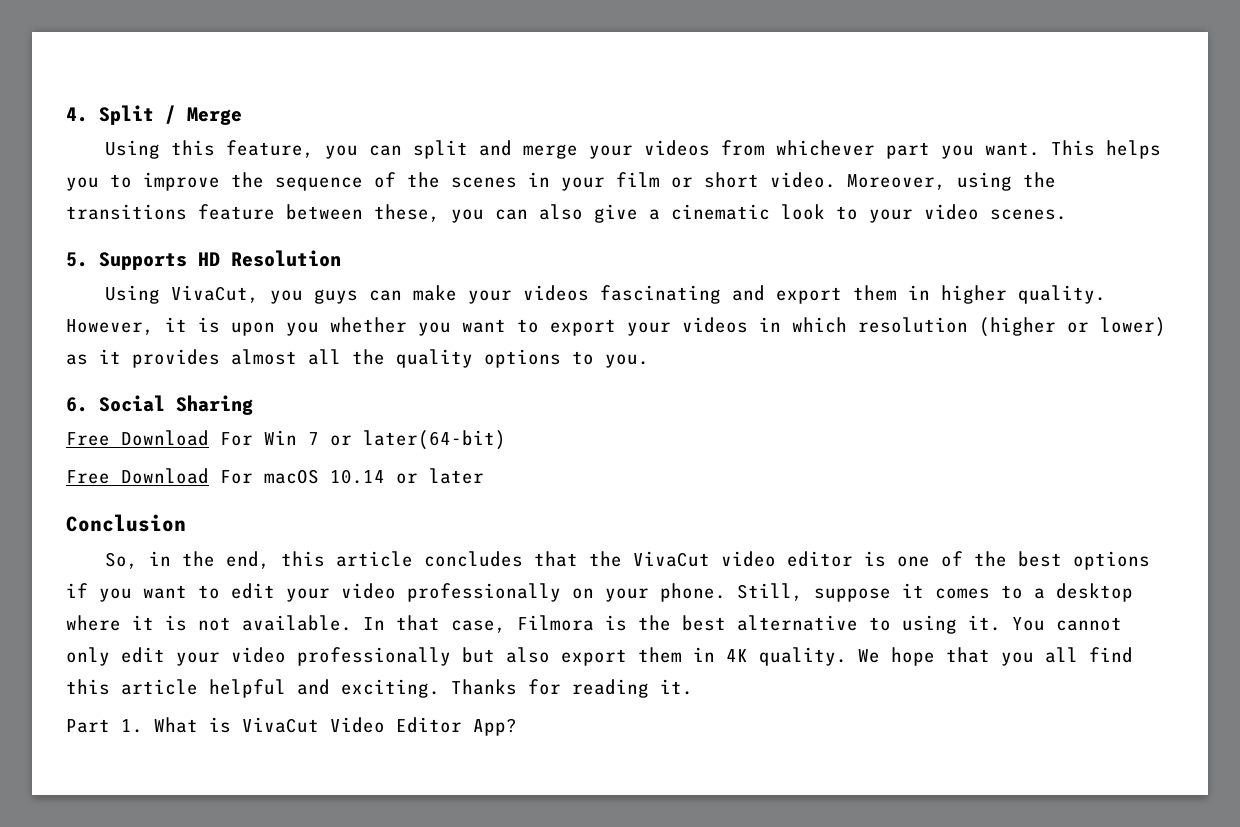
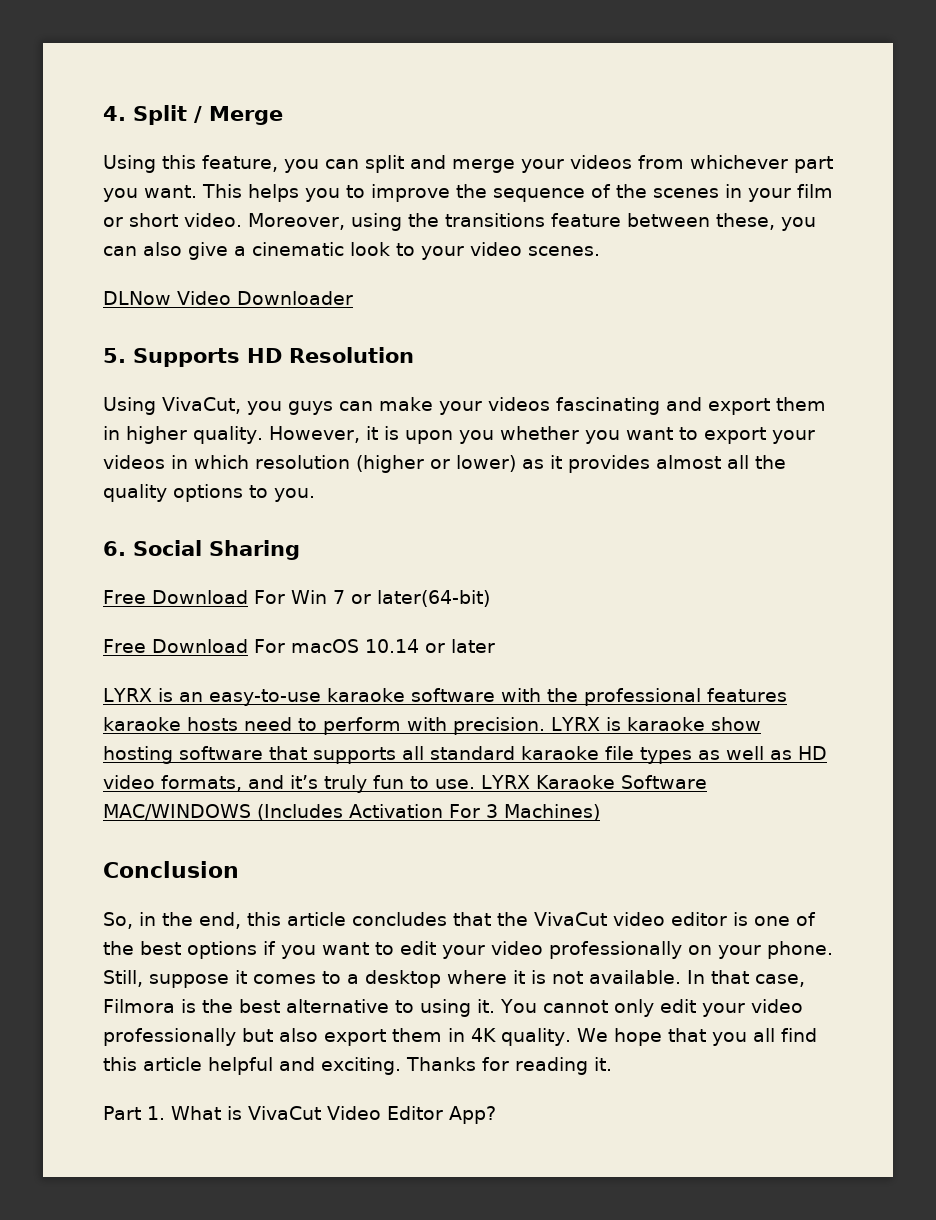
(1067, 214) none -> [103,291,353,305] // DLNow Video Downloader
(484, 476) none -> [103,688,787,706] [103,717,761,735] [103,746,827,764] [103,775,707,793] [103,804,600,821] // LYRX is an easy-to-use karaoke software with the professional features karaoke hosts need to perform with precision. LYRX is karaoke show hosting software that supports all standard karaoke file types as well as HD video formats, and it’s truly fun to use. LYRX Karaoke Software MAC/WINDOWS (Includes Activation For 3 Machines)

